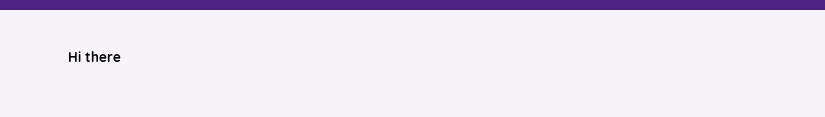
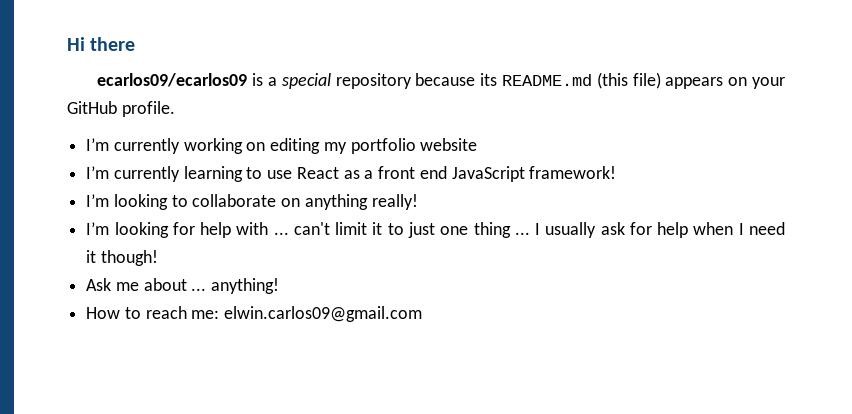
(121, 56) none -> [97,72,785,89] [67,101,175,117] [86,138,478,154] [86,166,617,182] [86,194,418,210] [86,222,785,238] [86,250,158,266] [86,278,280,294] [86,306,423,322] // ecarlos09/ecarlos09 is a special repository because its README.md (this file) appears on your GitHub profile. // I’m currently working on editing my portfolio website // I’m currently learning to use React as a front end JavaScript framework! // I’m looking to collaborate on anything really! // I’m looking for help with ... can't limit it to just one thing ... I usually ask for help when I need it though! // Ask me about ... anything! // How to reach me: elwin.carlos09@gmail.com

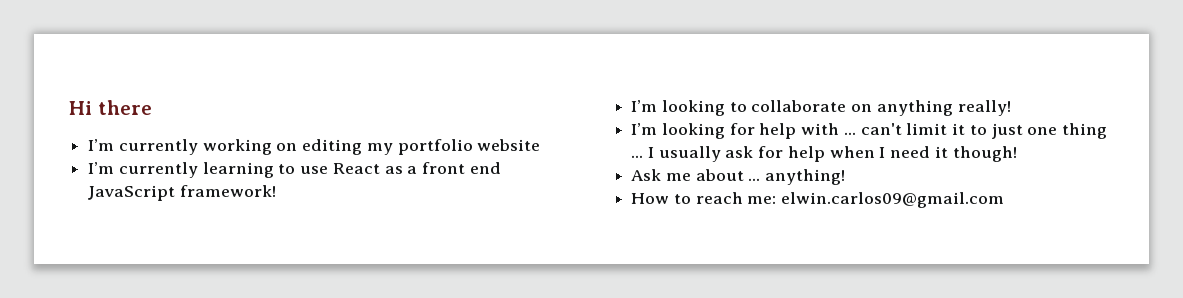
[97,72,785,89] [67,101,175,117] // ecarlos09/ecarlos09 is a special repository because its README.md (this file) appears on your GitHub profile. -> (152, 107) none

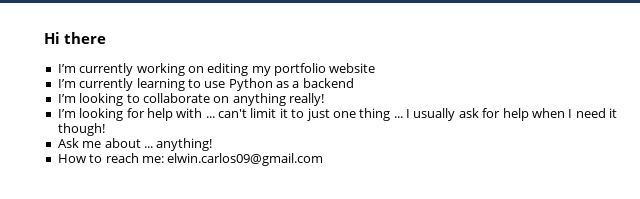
[332,163,380,174] React -> [228,78,273,91] Python
[422,162,501,174] [88,185,276,201] front end JavaScript framework! -> [302,78,354,88] backend

